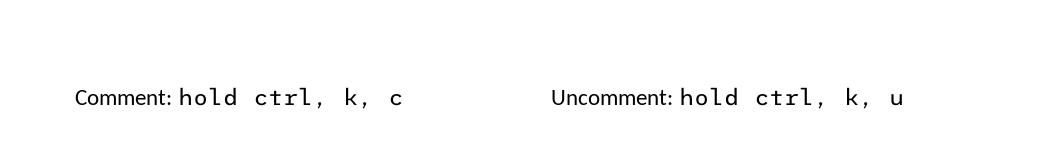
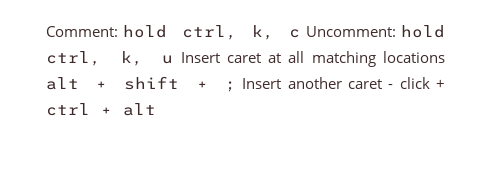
(905, 100) none -> [180,51,445,67] [46,76,445,92] [46,103,156,116] Insert caret at all matching locations alt + shift + ; Insert another caret - click + ctrl + alt

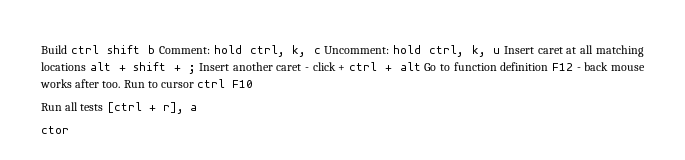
(46, 31) none -> [41,45,156,54] Build ctrl shift b
(156, 109) none -> [424,62,646,71] [40,79,254,88] [41,102,197,114] [41,126,69,134] Go to function definition F12 - back mouse works after too. Run to cursor ctrl F10 // Run all tests [ctrl + r], a // ctor

